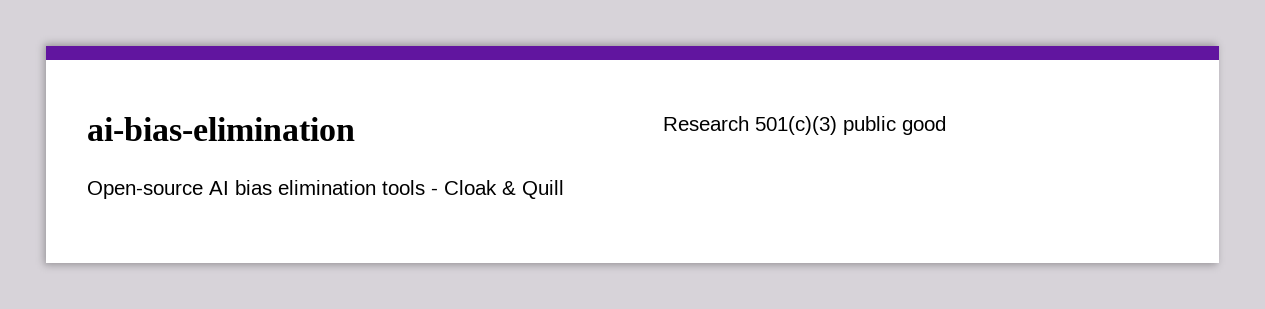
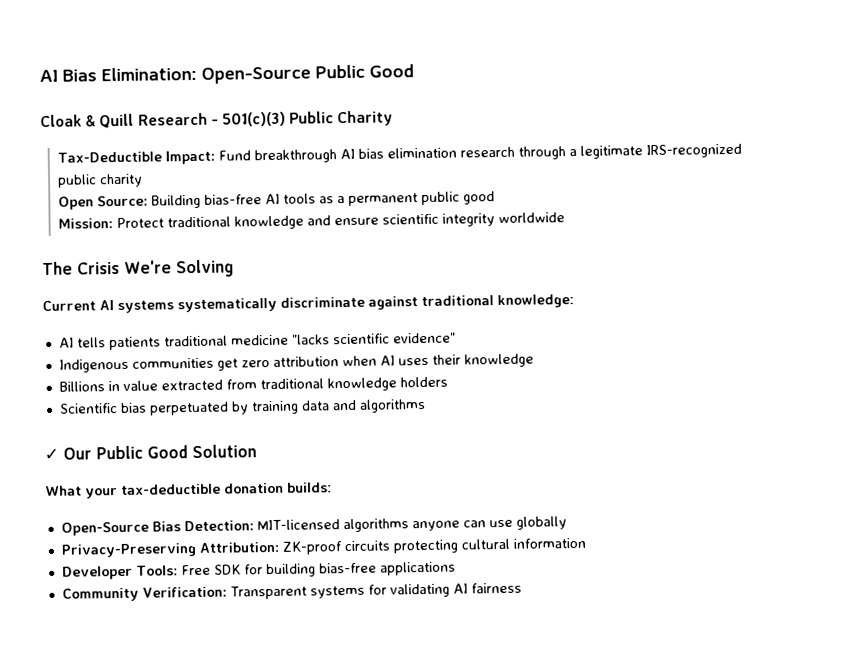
[87,117,355,141] [87,180,564,199] [663,116,946,135] ai-bias-elimination // Open-source AI bias elimination tools - Cloak & Quill Research 501(c)(3) public good -> [39,64,414,84] [40,110,394,129] [57,143,743,165] [57,173,144,188] [58,191,496,210] [58,212,566,230] [42,259,234,278] [42,294,574,314] [58,332,456,351] [58,353,534,373] [58,376,448,392] [58,398,426,416] [44,444,257,460] [45,482,332,499] [60,516,567,536] [60,537,586,558] [61,561,456,580] [61,582,522,602] AI Bias Elimination: Open-Source Public Good // Cloak & Quill Research - 501(c)(3) Public Charity // Tax-Deductible Impact: Fund breakthrough AI bias elimination research through a legitimate IRS-recognized public charity // Open Source: Building bias-free AI tools as a permanent public good // Mission: Protect traditional knowledge and ensure scientific integrity worldwide // The Crisis We're Solving // Current AI systems systematically discriminate against traditional knowledge: // AI tells patients traditional medicine "lacks scientific evidence" // Indigenous communities get zero attribution when AI uses their knowledge // Billions in value extracted from traditional knowledge holders // Scientific bias perpetuated by training data and algorithms // ✓ Our Public Good Solution // What your tax-deductible donation builds: // Open-Source Bias Detection: MIT-licensed algorithms anyone can use globally // Privacy-Preserving Attribution: ZK-proof circuits protecting cultural information // Developer Tools: Free SDK for building bias-free applications // Community Verification: Transparent systems for validating AI fairness

